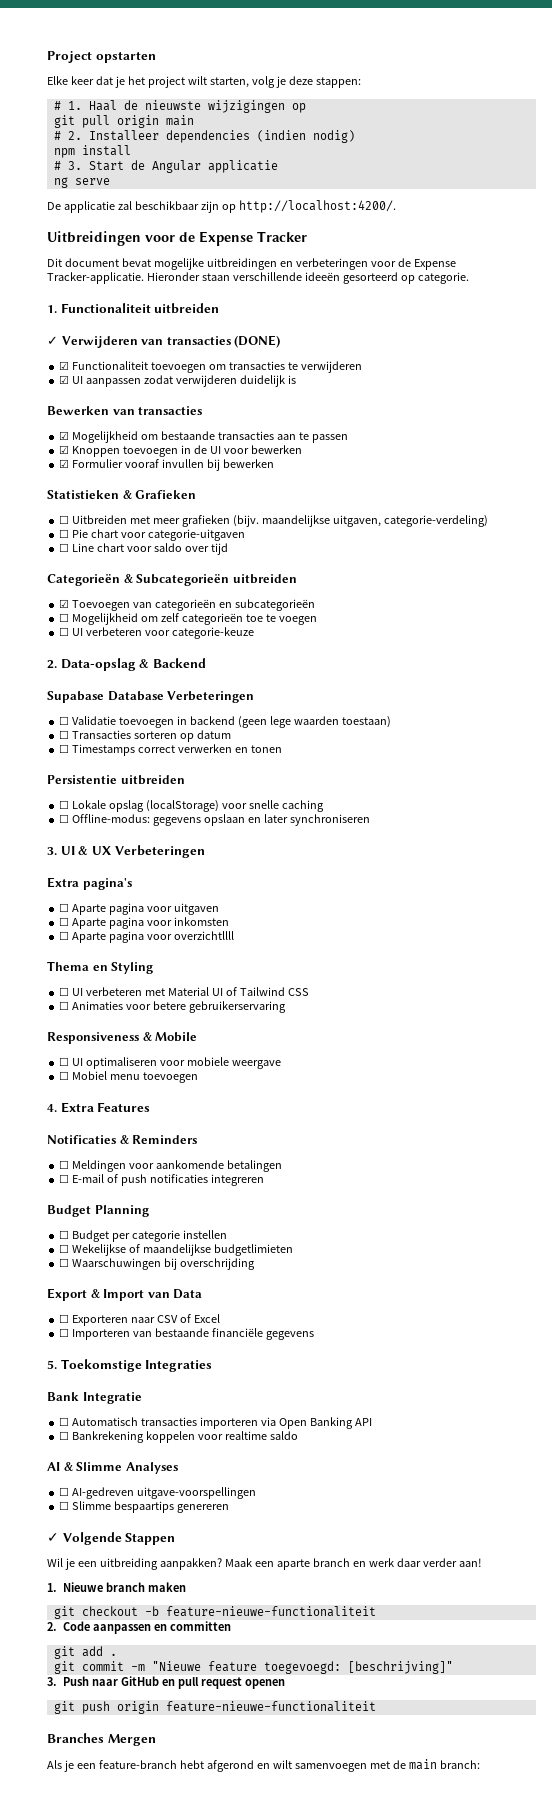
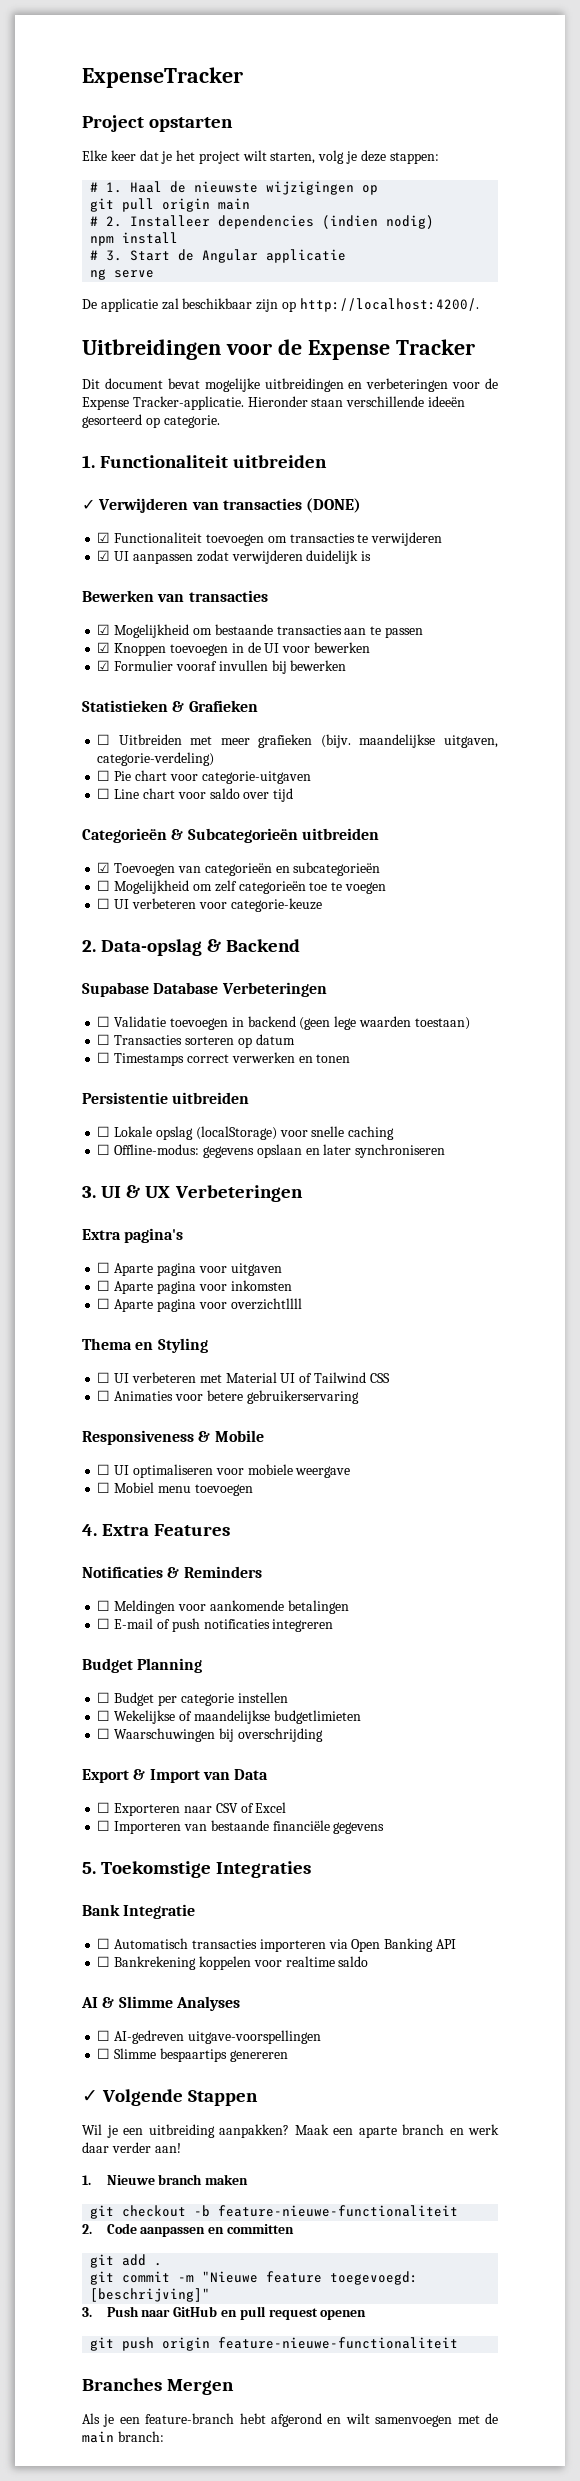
(47, 57) none -> [82,67,243,88] ExpenseTracker //

